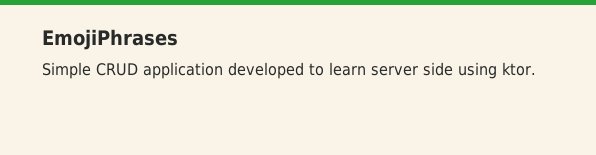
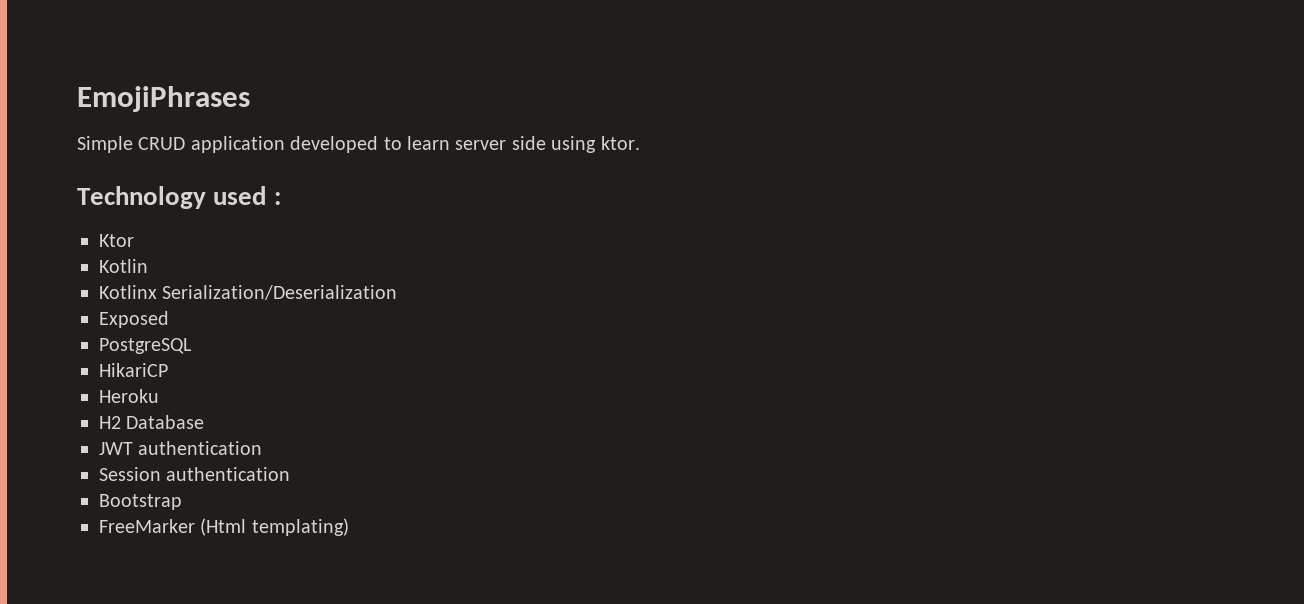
(536, 69) none -> [77,186,281,209] [99,234,134,247] [99,259,148,273] [99,285,398,300] [99,311,169,328] [99,338,192,354] [99,363,168,377] [99,389,159,403] [99,415,205,429] [99,441,263,455] [99,467,291,481] [99,494,182,510] [99,518,349,536] // Technology used : // Ktor // Kotlin // Kotlinx Serialization/Deserialization // Exposed // PostgreSQL // HikariCP // Heroku // H2 Database // JWT authentication // Session authentication // Bootstrap // FreeMarker (Html templating)

